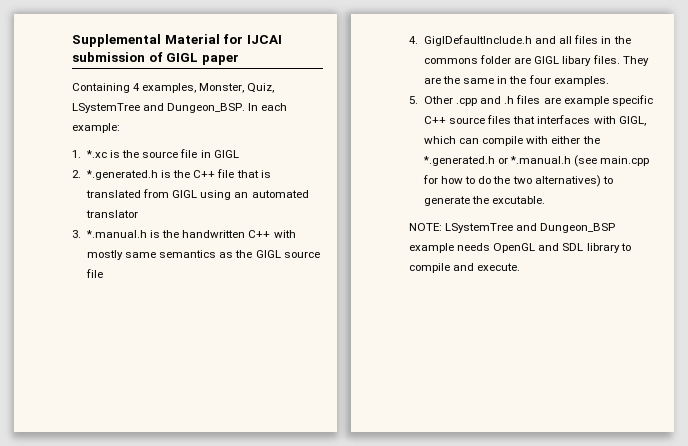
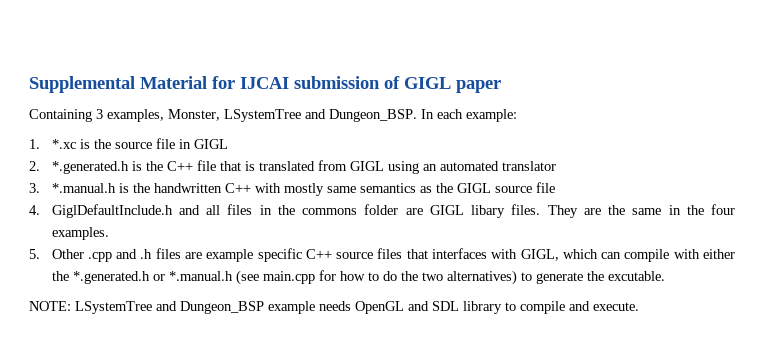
[133,83,141,91] 4 -> [96,109,103,119] 3
[247,83,275,93] Quiz, -> (220, 115) none

